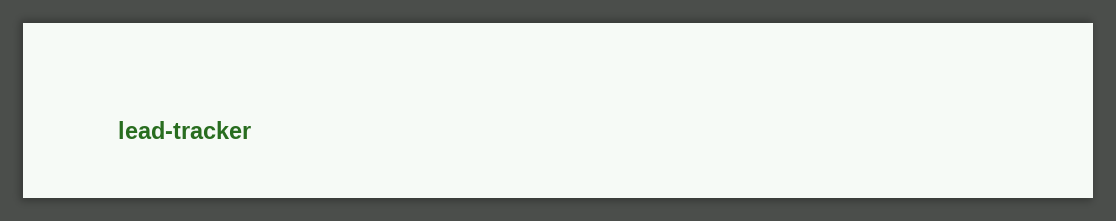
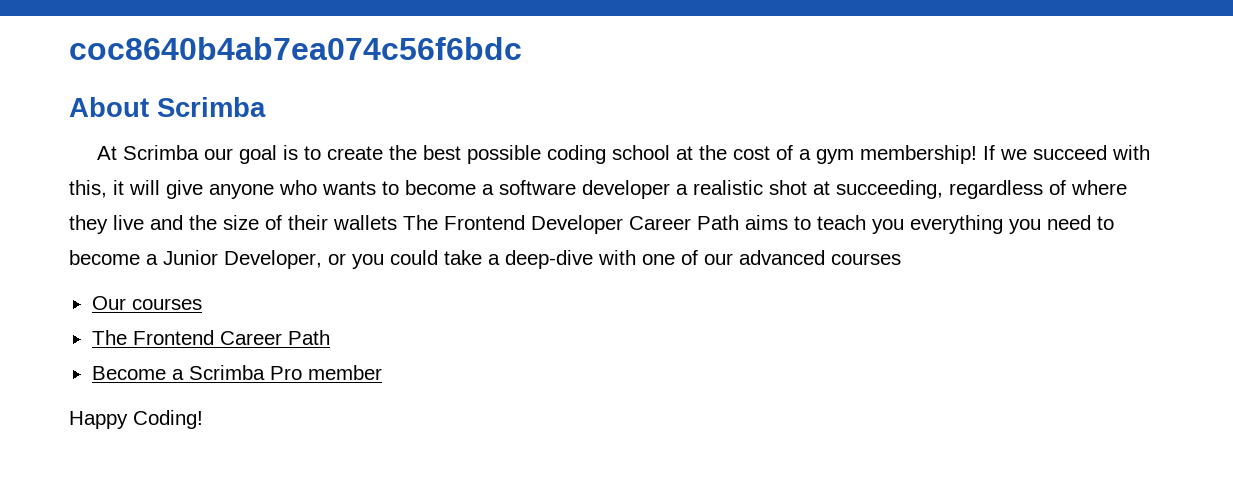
[118,121,251,139] lead-tracker -> [69,37,522,60] [69,97,266,117] [97,145,1151,164] [69,180,1127,199] [69,215,1114,234] [69,250,901,269] [91,296,202,310] [91,330,330,345] [91,365,382,380] [69,410,203,429] coc8640b4ab7ea074c56f6bdc // About Scrimba // At Scrimba our goal is to create the best possible coding school at the cost of a gym membership! If we succeed with this, it will give anyone who wants to become a software developer a realistic shot at succeeding, regardless of where they live and the size of their wallets The Frontend Developer Career Path aims to teach you everything you need to become a Junior Developer, or you could take a deep-dive with one of our advanced courses // Our courses // The Frontend Career Path // Become a Scrimba Pro member // Happy Coding!

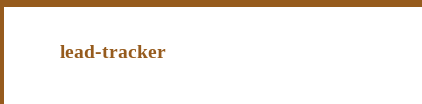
[69,37,522,60] [69,97,266,117] [97,145,1151,164] [69,180,1127,199] [69,215,1114,234] [69,250,901,269] [91,296,202,310] [91,330,330,345] [91,365,382,380] [69,410,203,429] coc8640b4ab7ea074c56f6bdc // About Scrimba // At Scrimba our goal is to create the best possible coding school at the cost of a gym membership! If we succeed with this, it will give anyone who wants to become a software developer a realistic shot at succeeding, regardless of where they live and the size of their wallets The Frontend Developer Career Path aims to teach you everything you need to become a Junior Developer, or you could take a deep-dive with one of our advanced courses // Our courses // The Frontend Career Path // Become a Scrimba Pro member // Happy Coding! -> [60,45,166,58] lead-tracker

